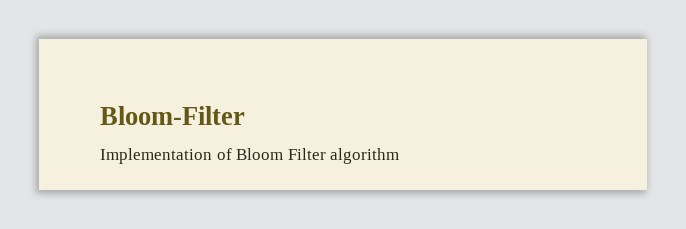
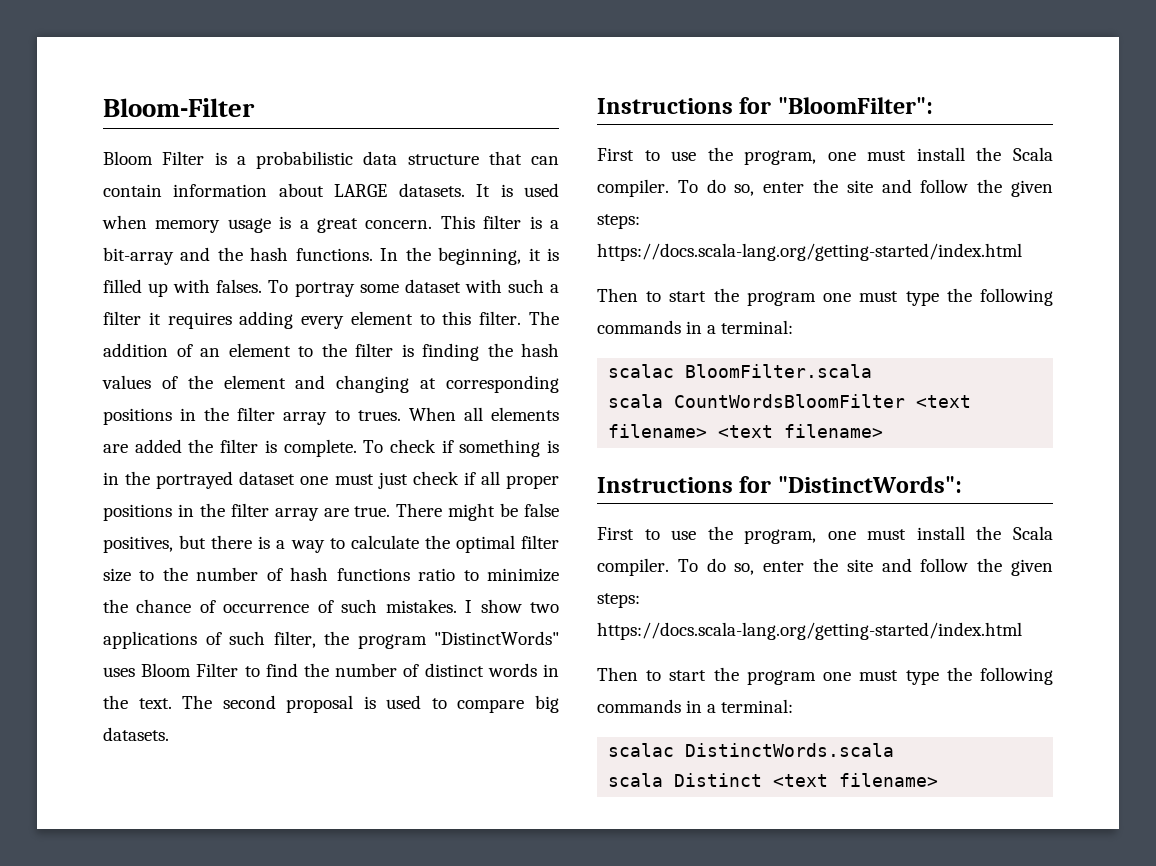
[100,148,400,164] Implementation of Bloom Filter algorithm -> [103,151,559,169] [103,183,559,197] [102,215,559,233] [103,247,559,265] [103,279,559,297] [103,311,559,329] [103,343,559,361] [102,375,560,393] [103,407,559,425] [103,439,559,457] [103,471,560,489] [103,503,559,521] [103,535,559,553] [103,567,559,582] [103,599,559,613] [103,631,559,649] [103,663,559,677] [103,695,559,713] [103,727,169,741] [597,97,933,114] [597,147,1053,165] [597,179,1053,197] [597,214,640,229] [597,243,1022,261] [597,288,1053,306] [597,320,794,334] [608,364,873,378] [608,394,972,408] [608,424,884,438] [597,476,962,493] [597,526,1053,544] [597,558,1053,576] [597,593,640,608] [597,622,1022,640] [597,667,1053,685] [597,699,794,713] [608,743,895,757] [608,773,939,787] Bloom Filter is a probabilistic data structure that can contain information about LARGE datasets. It is used when memory usage is a great concern. This filter is a bit-array and the hash functions. In the beginning, it is filled up with falses. To portray some dataset with such a filter it requires adding every element to this filter. The addition of an element to the filter is finding the hash values of the element and changing at corresponding positions in the filter array to trues. When all elements are added the filter is complete. To check if something is in the portrayed dataset one must just check if all proper positions in the filter array are true. There might be false positives, but there is a way to calculate the optimal filter size to the number of hash functions ratio to minimize the chance of occurrence of such mistakes. I show two applications of such filter, the program "DistinctWords" uses Bloom Filter to find the number of distinct words in the text. The second proposal is used to compare big datasets. // Instructions for "BloomFilter": // First to use the program, one must install the Scala compiler. To do so, enter the site and follow the given steps: https://docs.scala-lang.org/getting-started/index.html // Then to start the program one must type the following commands in a terminal: // scalac BloomFilter.scala // scala CountWordsBloomFilter <text filename> <text filename> // Instructions for "DistinctWords": // First to use the program, one must install the Scala compiler. To do so, enter the site and follow the given steps: https://docs.scala-lang.org/getting-started/index.html // Then to start the program one must type the following commands in a terminal: // scalac DistinctWords.scala // scala Distinct <text filename>

